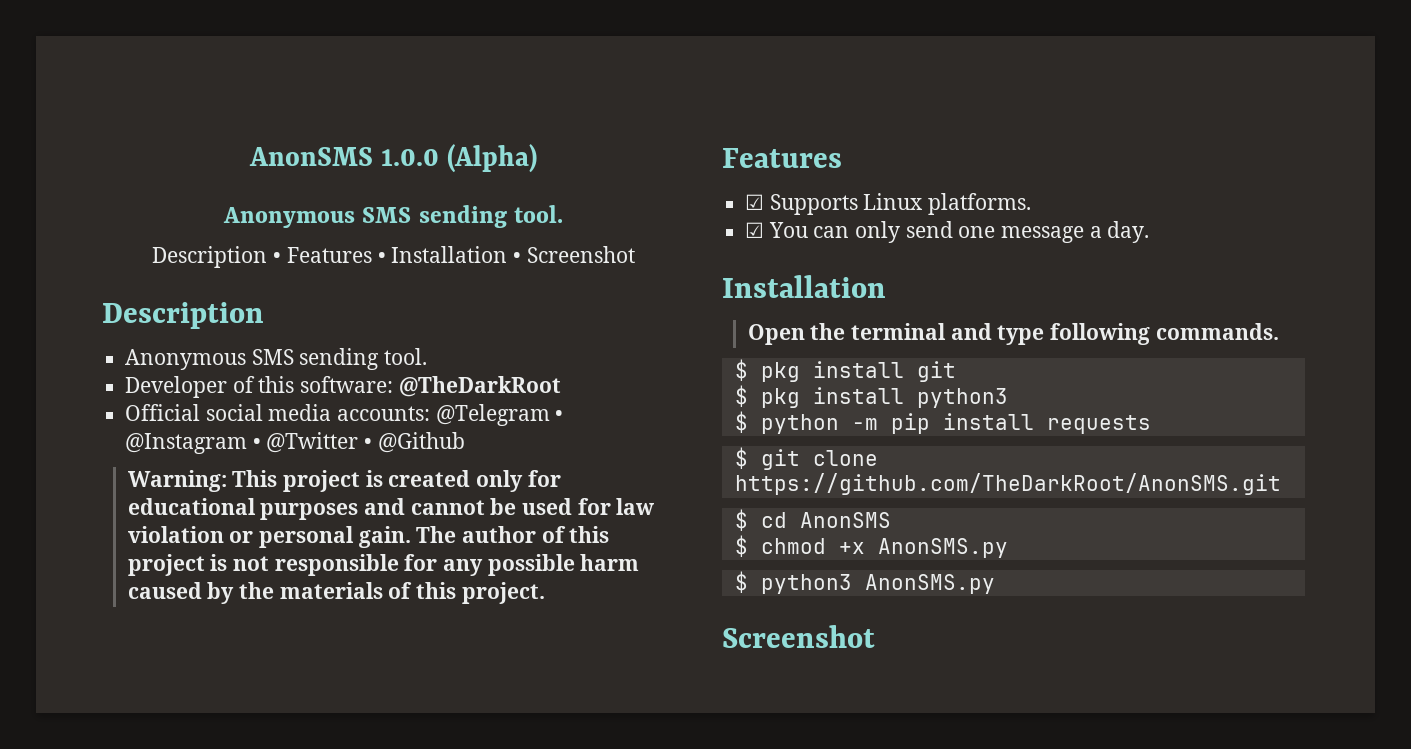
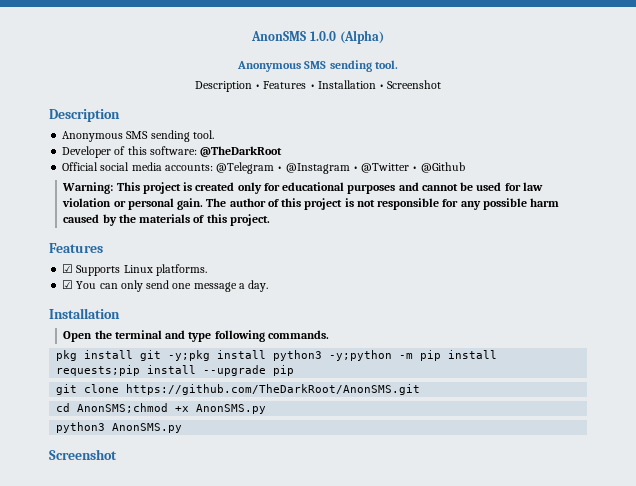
[734,359,748,381] $ -> (329, 334) none
[734,385,800,408] // $ pkg -> [168,350,211,361] -y;pkg
[734,411,839,434] // $ python -> [329,350,393,361] -y;python
[1046,415,1151,434] [734,447,748,469] requests // $ -> [56,365,295,376] requests;pip install --upgrade pip //
[734,509,891,531] [734,535,826,557] $ cd AnonSMS // $ chmod -> [56,403,169,413] cd AnonSMS;chmod
[734,571,748,593] $ -> (267, 409) none

